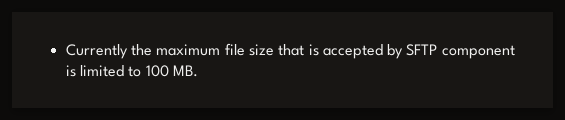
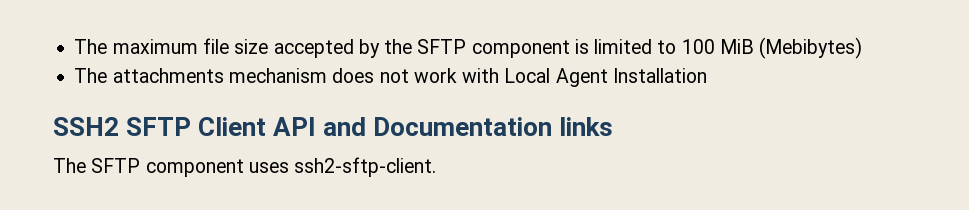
[65,44,152,59] Currently the -> [74,39,108,54] The
[278,44,319,56] that is -> (269, 46) none
(404, 51) none -> [384,39,413,54] the
[172,65,198,77] MB. -> [719,37,863,59] [74,68,707,87] [53,117,614,136] [53,157,437,177] MiB (Mebibytes) // The attachments mechanism does not work with Local Agent Installation // SSH2 SFTP Client API and Documentation links // The SFTP component uses ssh2-sftp-client.

